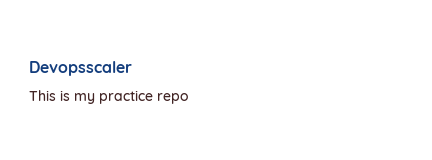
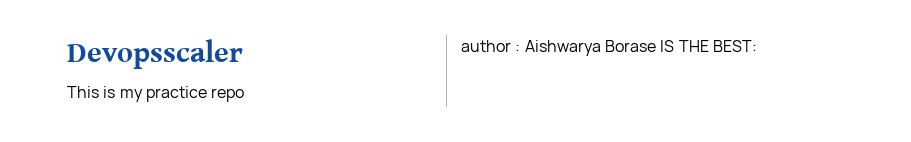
(188, 98) none -> [461,40,757,56] // author : Aishwarya Borase IS THE BEST:

